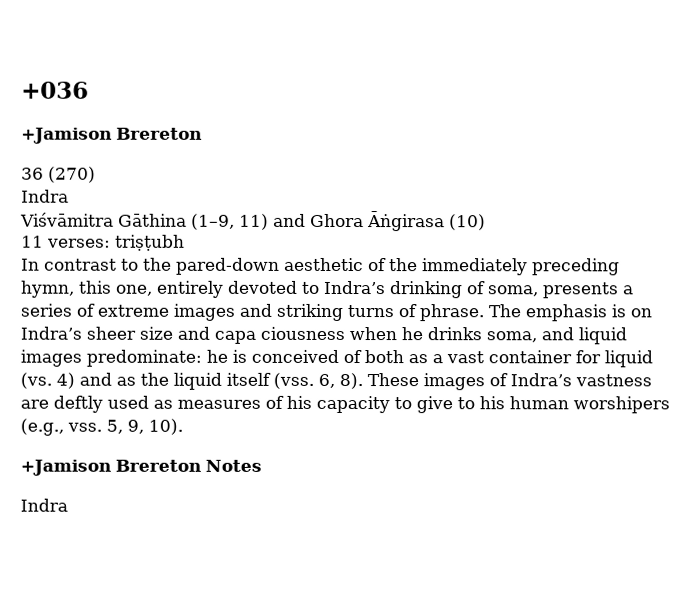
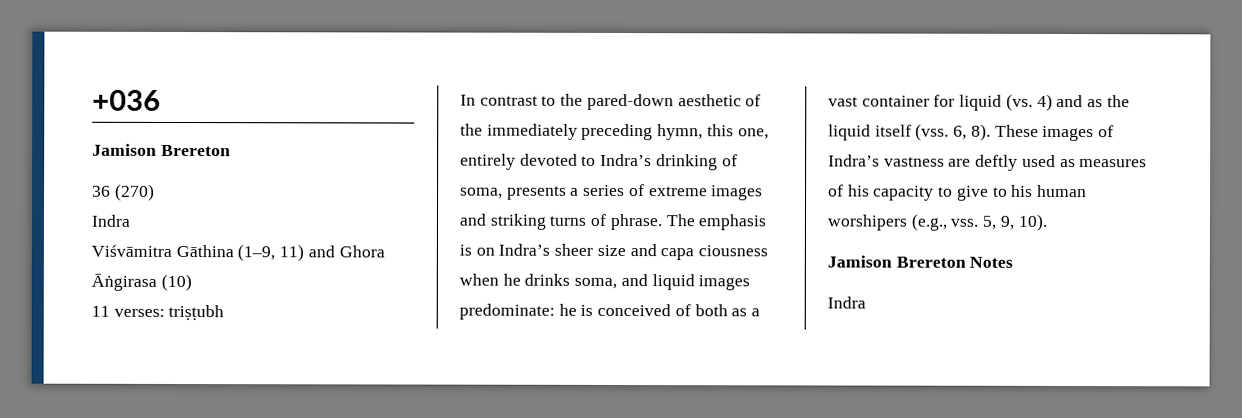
[21,127,112,144] +Jamison -> [92,143,157,156] Jamison
[20,459,111,476] +Jamison -> [827,255,892,268] Jamison

